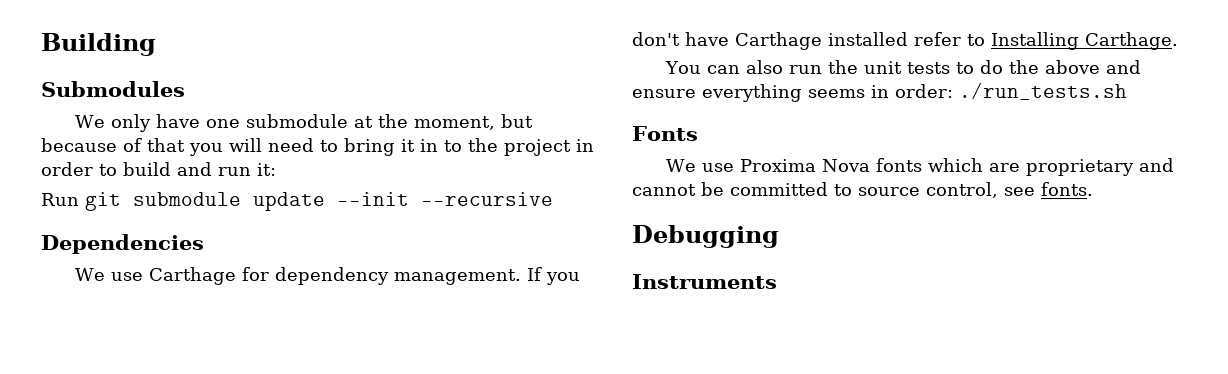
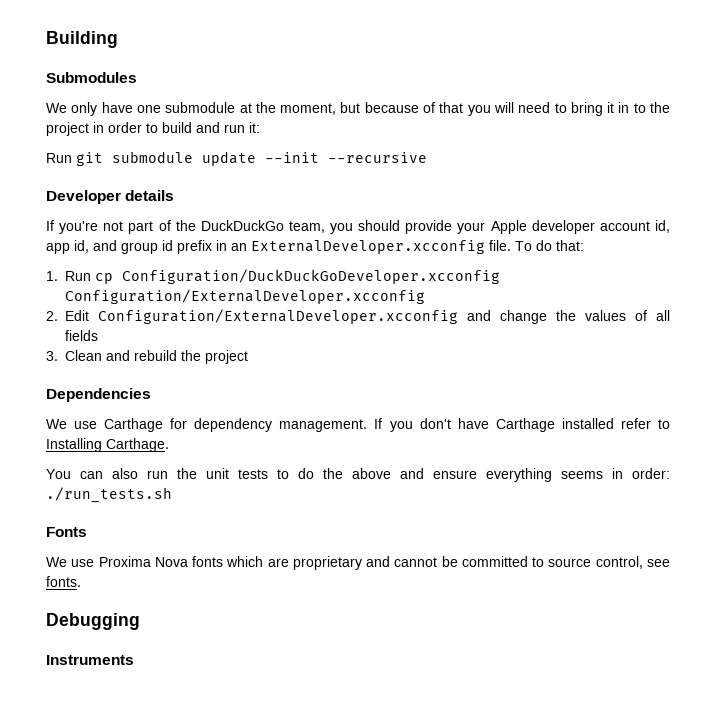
(553, 199) none -> [46,190,175,204] [46,220,670,234] [46,240,584,254] [46,269,501,284] [65,289,426,304] [46,309,671,324] [65,330,99,341] [46,350,249,364] // Developer details // If you're not part of the DuckDuckGo team, you should provide your Apple developer account id, app id, and group id prefix in an ExternalDeveloper.xcconfig file. To do that: // 1. Run cp Configuration/DuckDuckGoDeveloper.xcconfig Configuration/ExternalDeveloper.xcconfig // 2. Edit Configuration/ExternalDeveloper.xcconfig and change the values of all fields // 3. Clean and rebuild the project

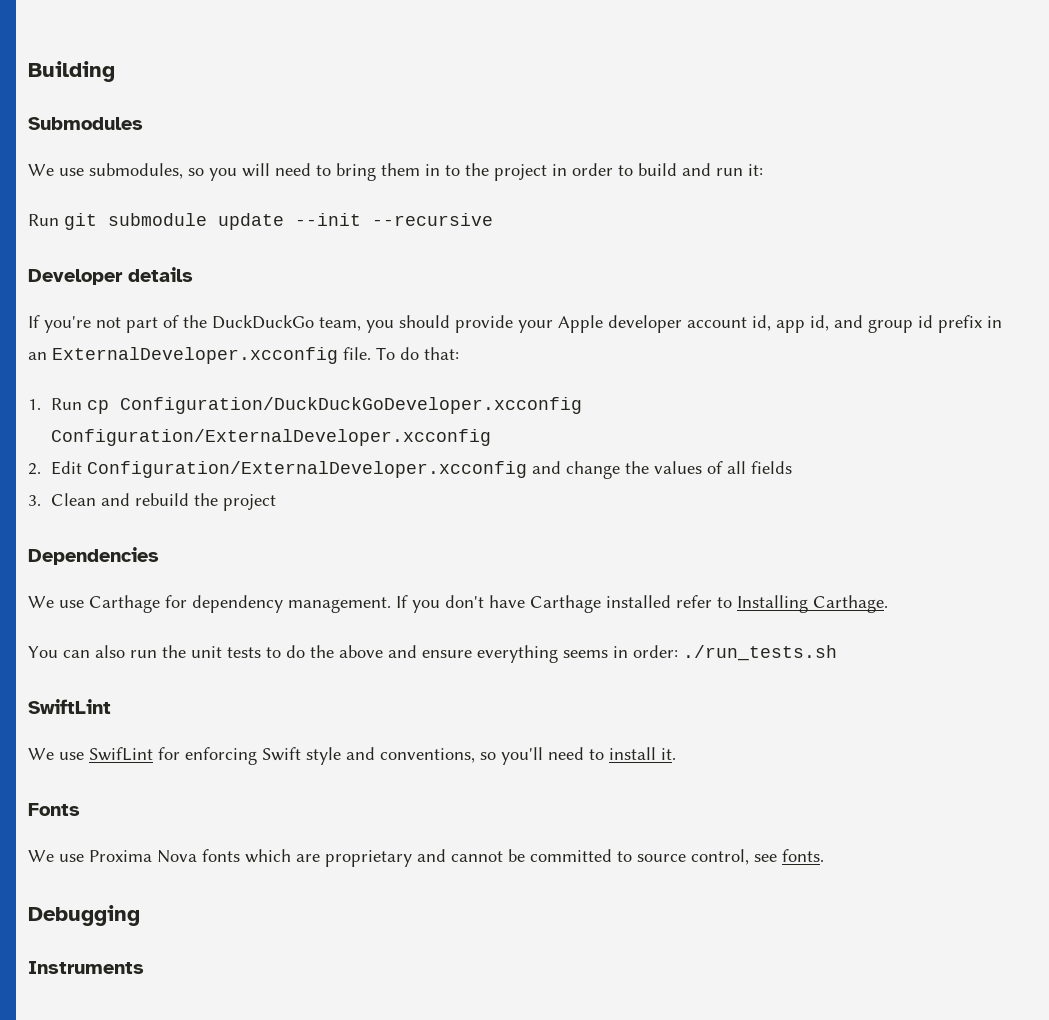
[71,102,464,116] only have one submodule at the moment, but because of that -> [59,163,204,179] use submodules, so
[607,102,615,113] it -> [381,163,420,176] them
(172, 495) none -> [28,699,111,714] [28,747,676,765] // SwiftLint // We use SwifLint for enforcing Swift style and conventions, so you'll need to install it.

